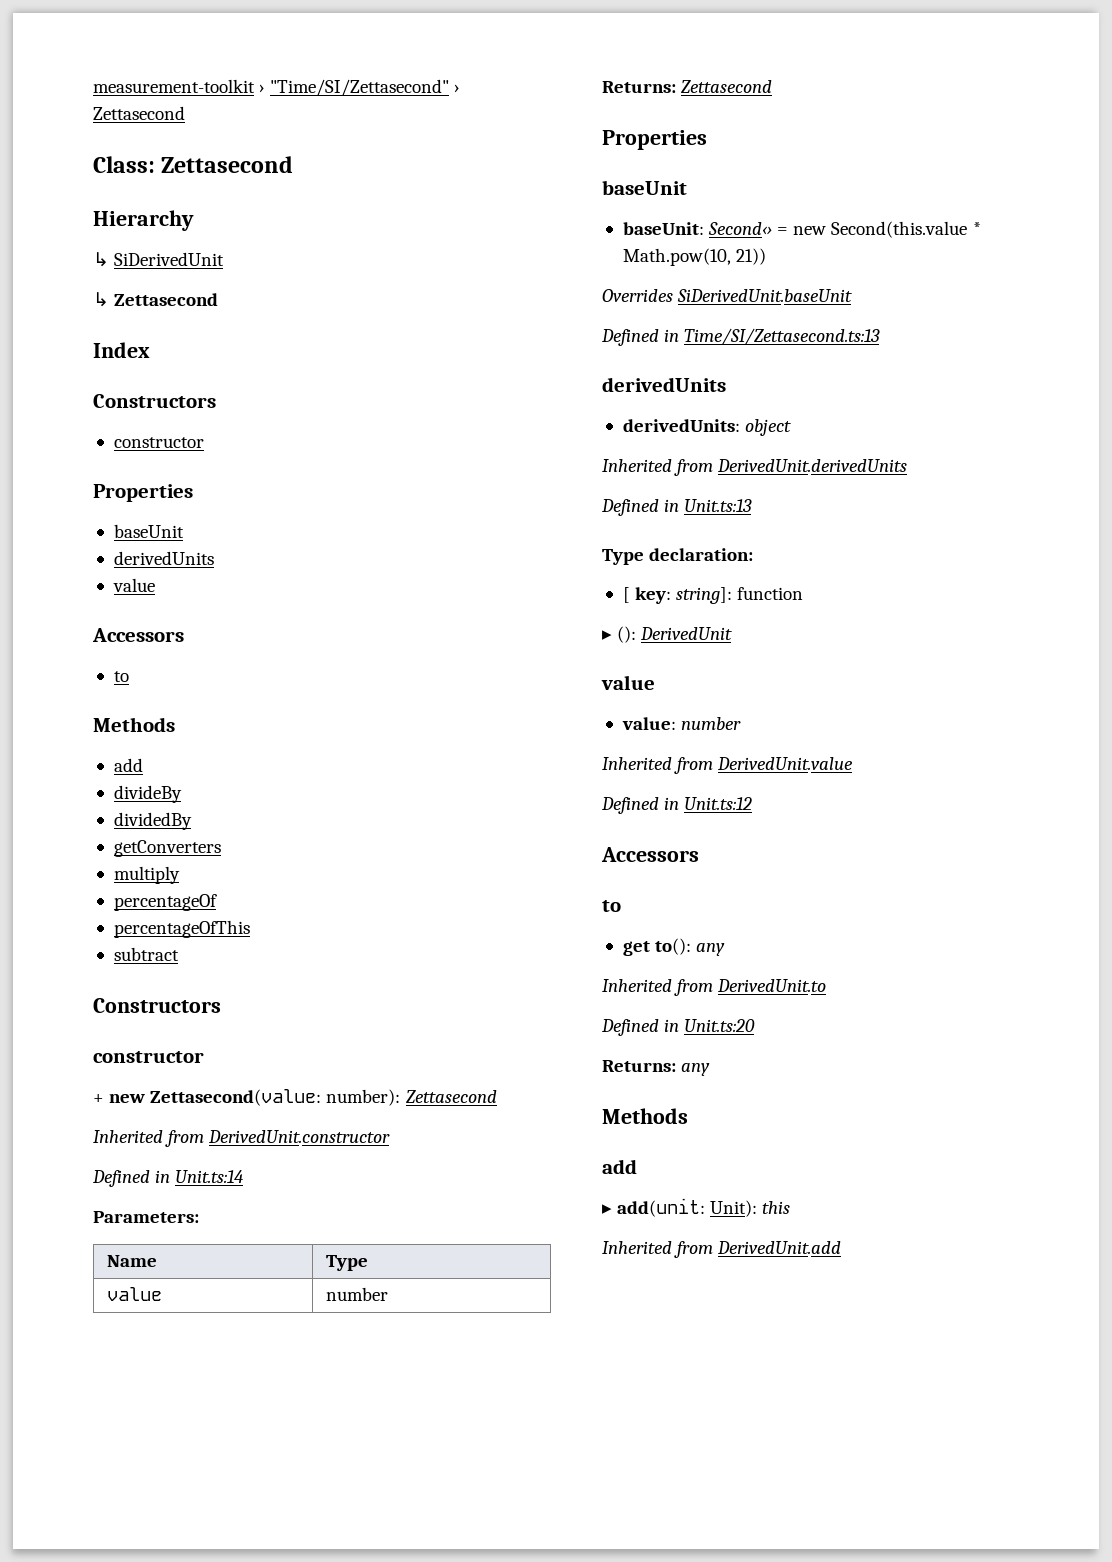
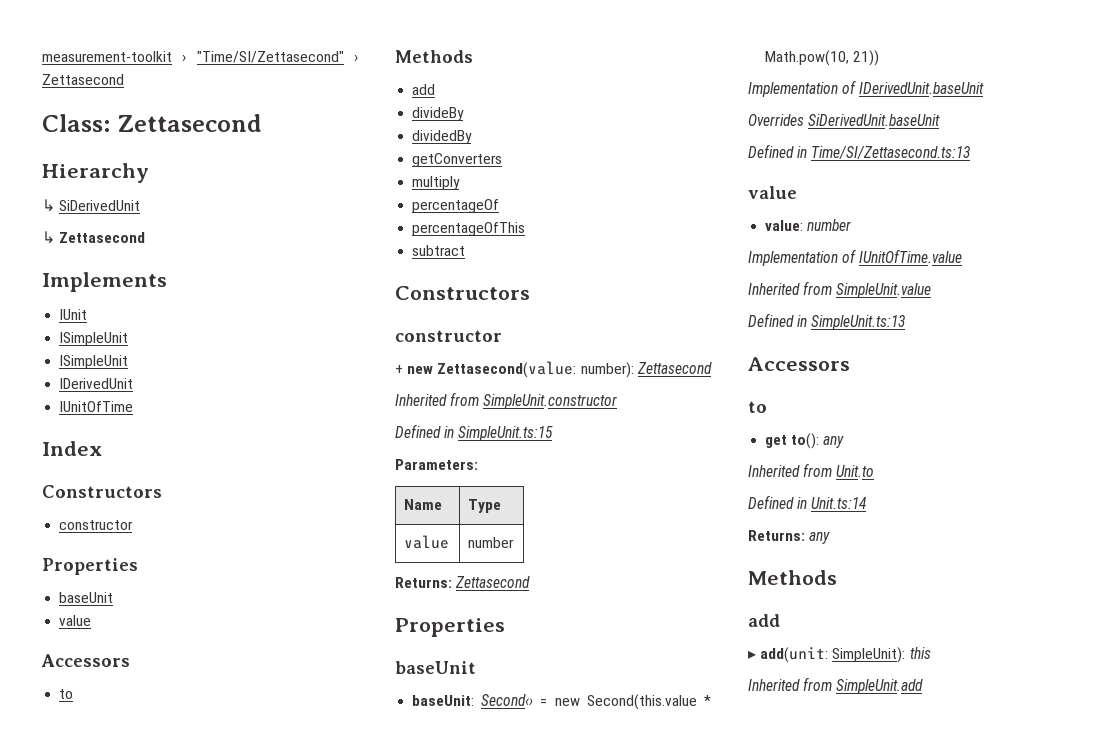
(219, 299) none -> [42,272,167,292] [59,309,88,320] [59,332,129,346] [59,355,129,369] [59,378,134,389] [59,401,134,412] // Implements // IUnit // ISimpleUnit // ISimpleUnit // IDerivedUnit // IUnitOfTime
[113,551,214,565] // derivedUnits -> (114, 597) none
[208,1130,391,1143] [92,1170,244,1187] DerivedUnit.constructor // Defined in Unit.ts:14 -> [483,394,618,409] [395,424,554,441] SimpleUnit.constructor // Defined in SimpleUnit.ts:15
(767, 256) none -> [748,80,985,97] // Implementation of IDerivedUnit.baseUnit
[602,377,726,392] [622,419,792,436] [602,459,908,476] [601,499,753,516] [602,548,754,565] [622,587,804,604] [602,626,733,643] // derivedUnits // derivedUnits: object // Inherited from DerivedUnit.derivedUnits // Defined in Unit.ts:13 // Type declaration: // [ key: string]: function // ▸ (): DerivedUnit -> (971, 152) none
[602,757,854,774] [601,797,753,814] // Inherited from DerivedUnit.value // Defined in Unit.ts:12 -> [748,249,963,266] [748,281,932,298] [748,313,906,330] // Implementation of IUnitOfTime.value // Inherited from SimpleUnit.value // Defined in SimpleUnit.ts:13
[717,979,827,992] [601,1019,756,1036] DerivedUnit.to // Defined in Unit.ts:20 -> [836,465,875,477] [748,495,867,509] Unit.to // Defined in Unit.ts:14
[710,1200,758,1217] Unit): -> [832,647,906,663] SimpleUnit):
[717,1241,842,1254] DerivedUnit.add -> [836,679,924,694] SimpleUnit.add

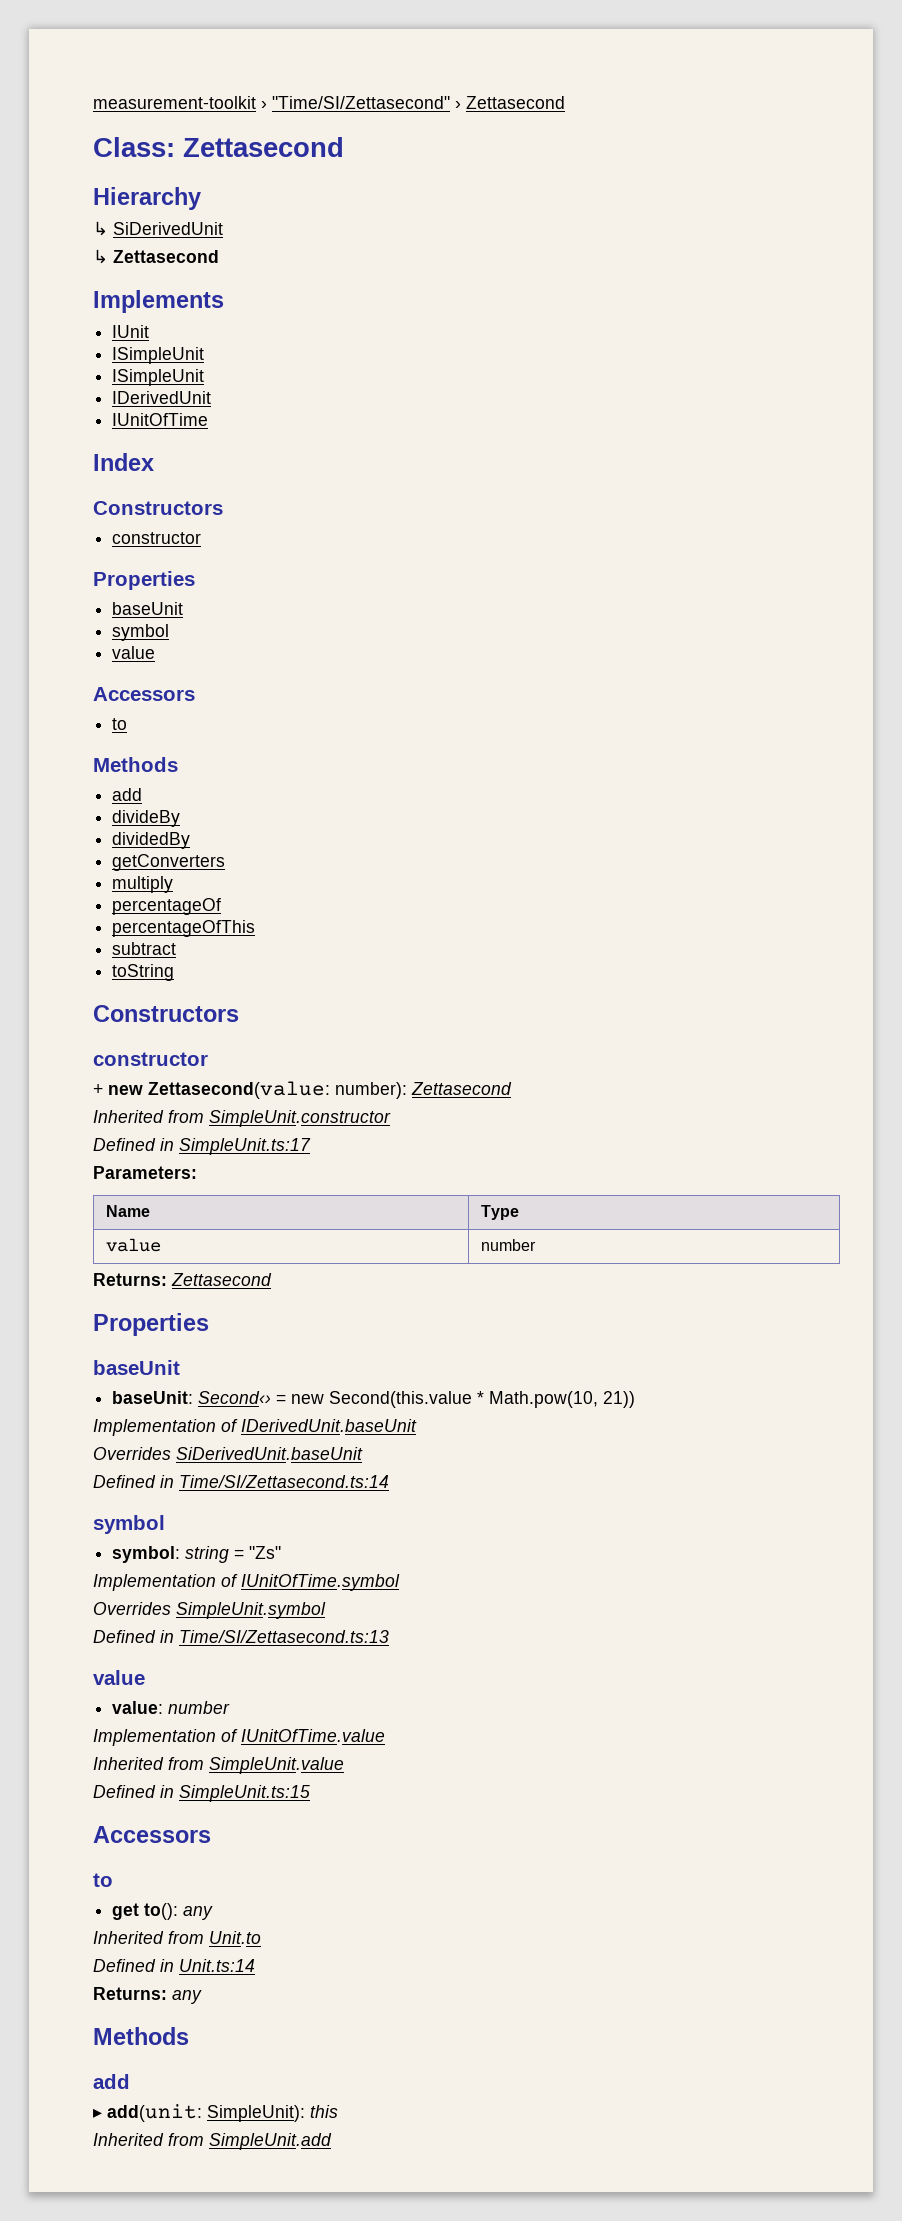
(114, 597) none -> [112,624,170,641] // symbol
(466, 250) none -> [112,964,175,981] // toString
[458,426,554,441] SimpleUnit.ts:15 -> [179,1138,311,1155] SimpleUnit.ts:17
(941, 120) none -> [93,1475,389,1488] [93,1515,165,1534] [112,1546,282,1563] [93,1574,400,1591] [93,1602,326,1619] // Defined in Time/SI/Zettasecond.ts:14 // symbol // symbol: string = "Zs" // Implementation of IUnitOfTime.symbol // Overrides SimpleUnit.symbol
[811,315,906,330] SimpleUnit.ts:13 -> [179,1785,310,1802] SimpleUnit.ts:15

